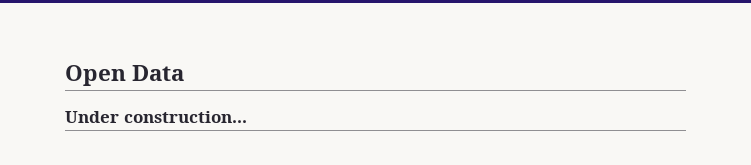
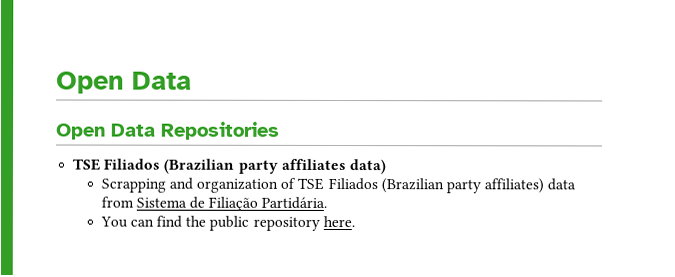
[65,111,247,123] Under construction... -> [55,121,280,140] [72,158,386,175] [100,177,577,194] [100,196,328,211] [99,215,355,231] Open Data Repositories // TSE Filiados (Brazilian party affiliates data) // Scrapping and organization of TSE Filiados (Brazilian party affiliates) data from Sistema de Filiação Partidária. // You can find the public repository here.

